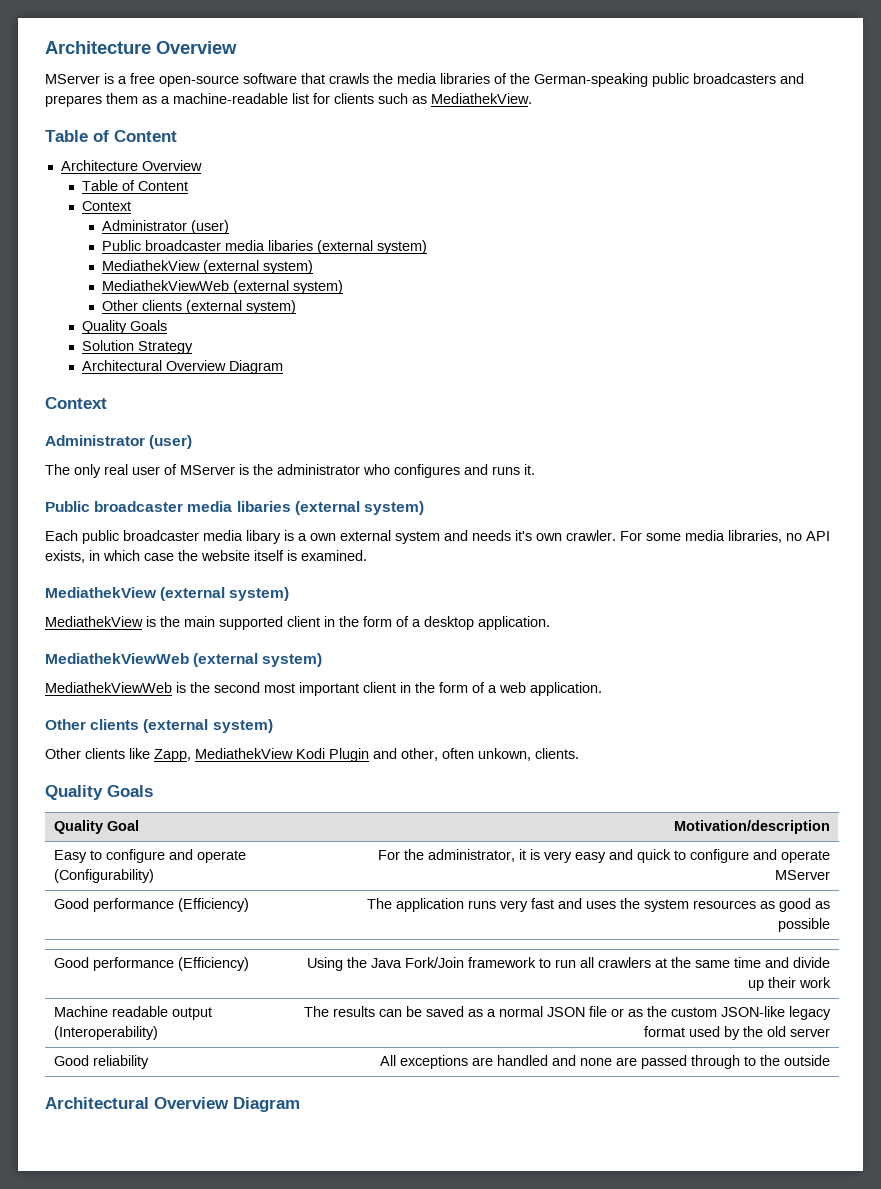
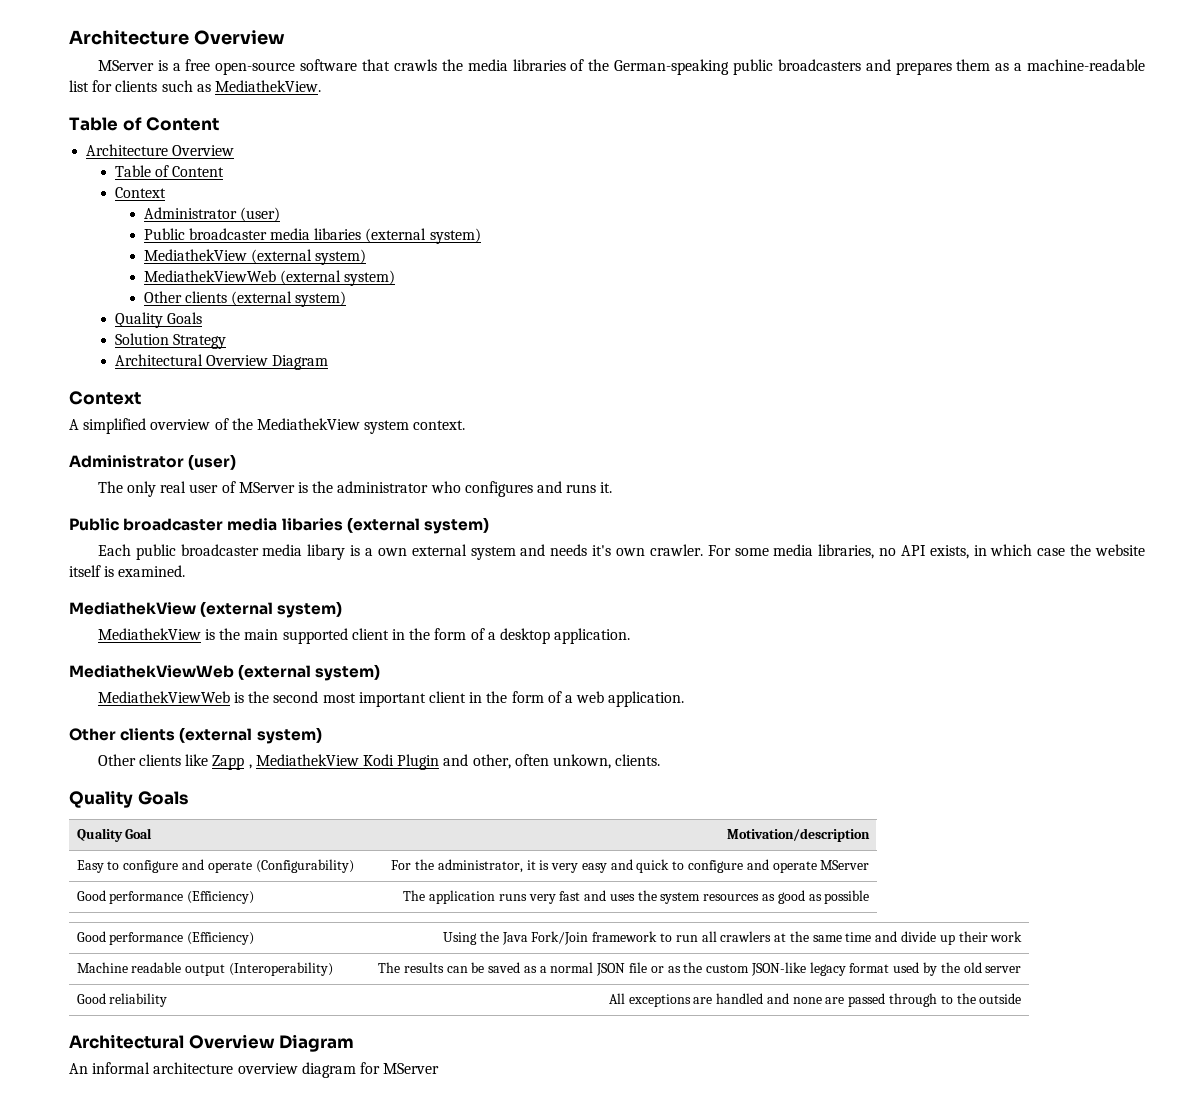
(107, 403) none -> [69,418,466,434] // A simplified overview of the MediathekView system context.
[154,749,191,762] Zapp, -> [212,755,252,770] Zapp ,
(300, 1104) none -> [69,1062,440,1078] // An informal architecture overview diagram for MServer

